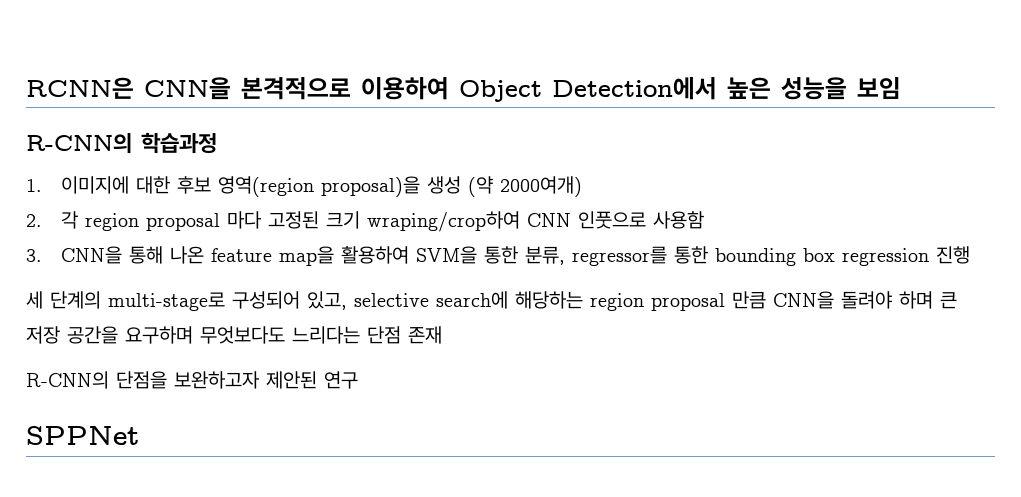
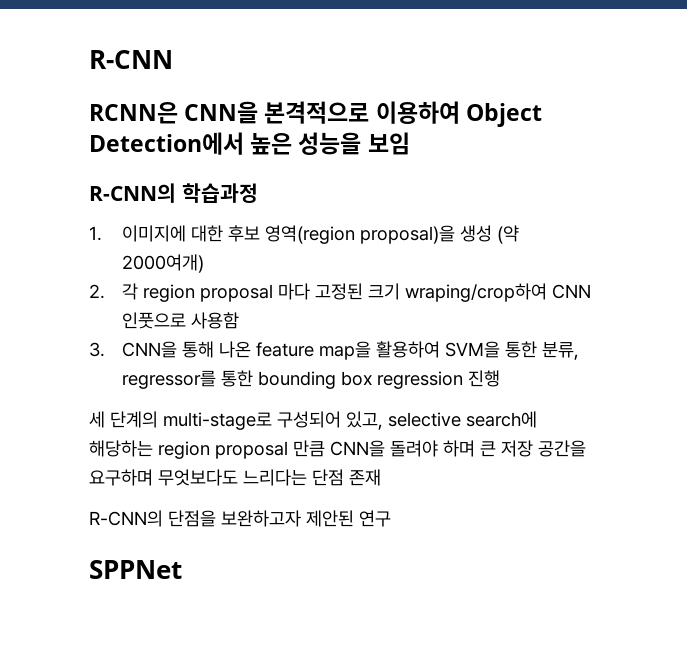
(26, 88) none -> [89,50,173,69] R-CNN //

